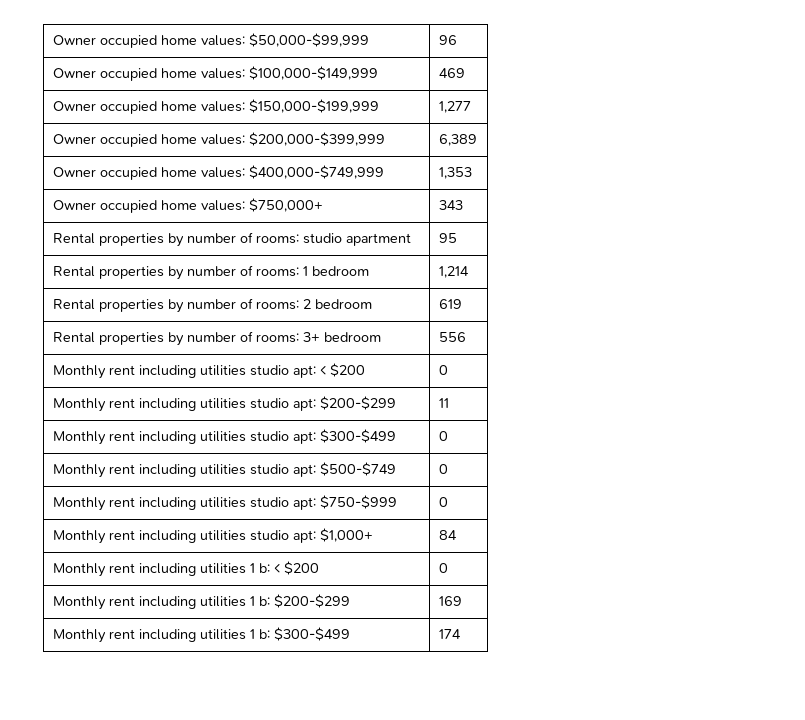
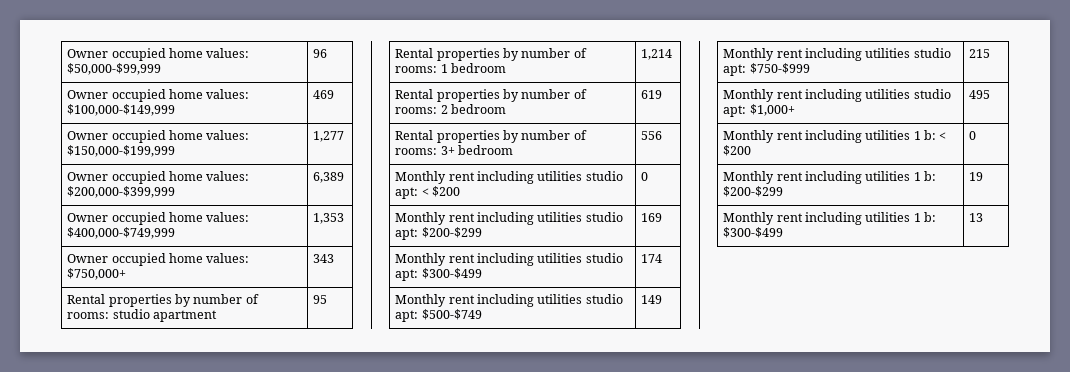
[438,398,449,408] 11 -> [641,213,663,222] 169
[438,431,448,441] 0 -> [641,254,663,263] 174
[438,464,448,474] 0 -> [641,295,663,304] 149
[438,497,448,507] 0 -> [969,49,991,58] 215
[438,530,457,540] 84 -> [969,90,991,99] 495
[438,596,462,606] 169 -> [969,172,984,181] 19
[438,629,461,639] 174 -> [969,213,984,222] 13

